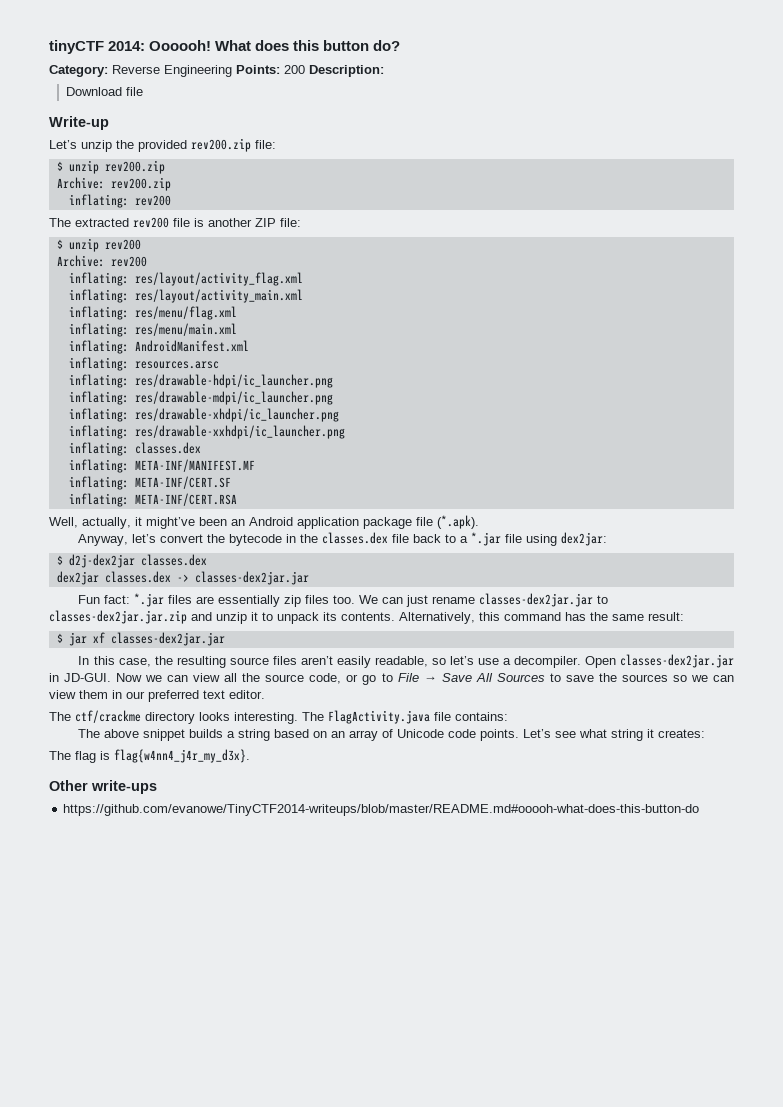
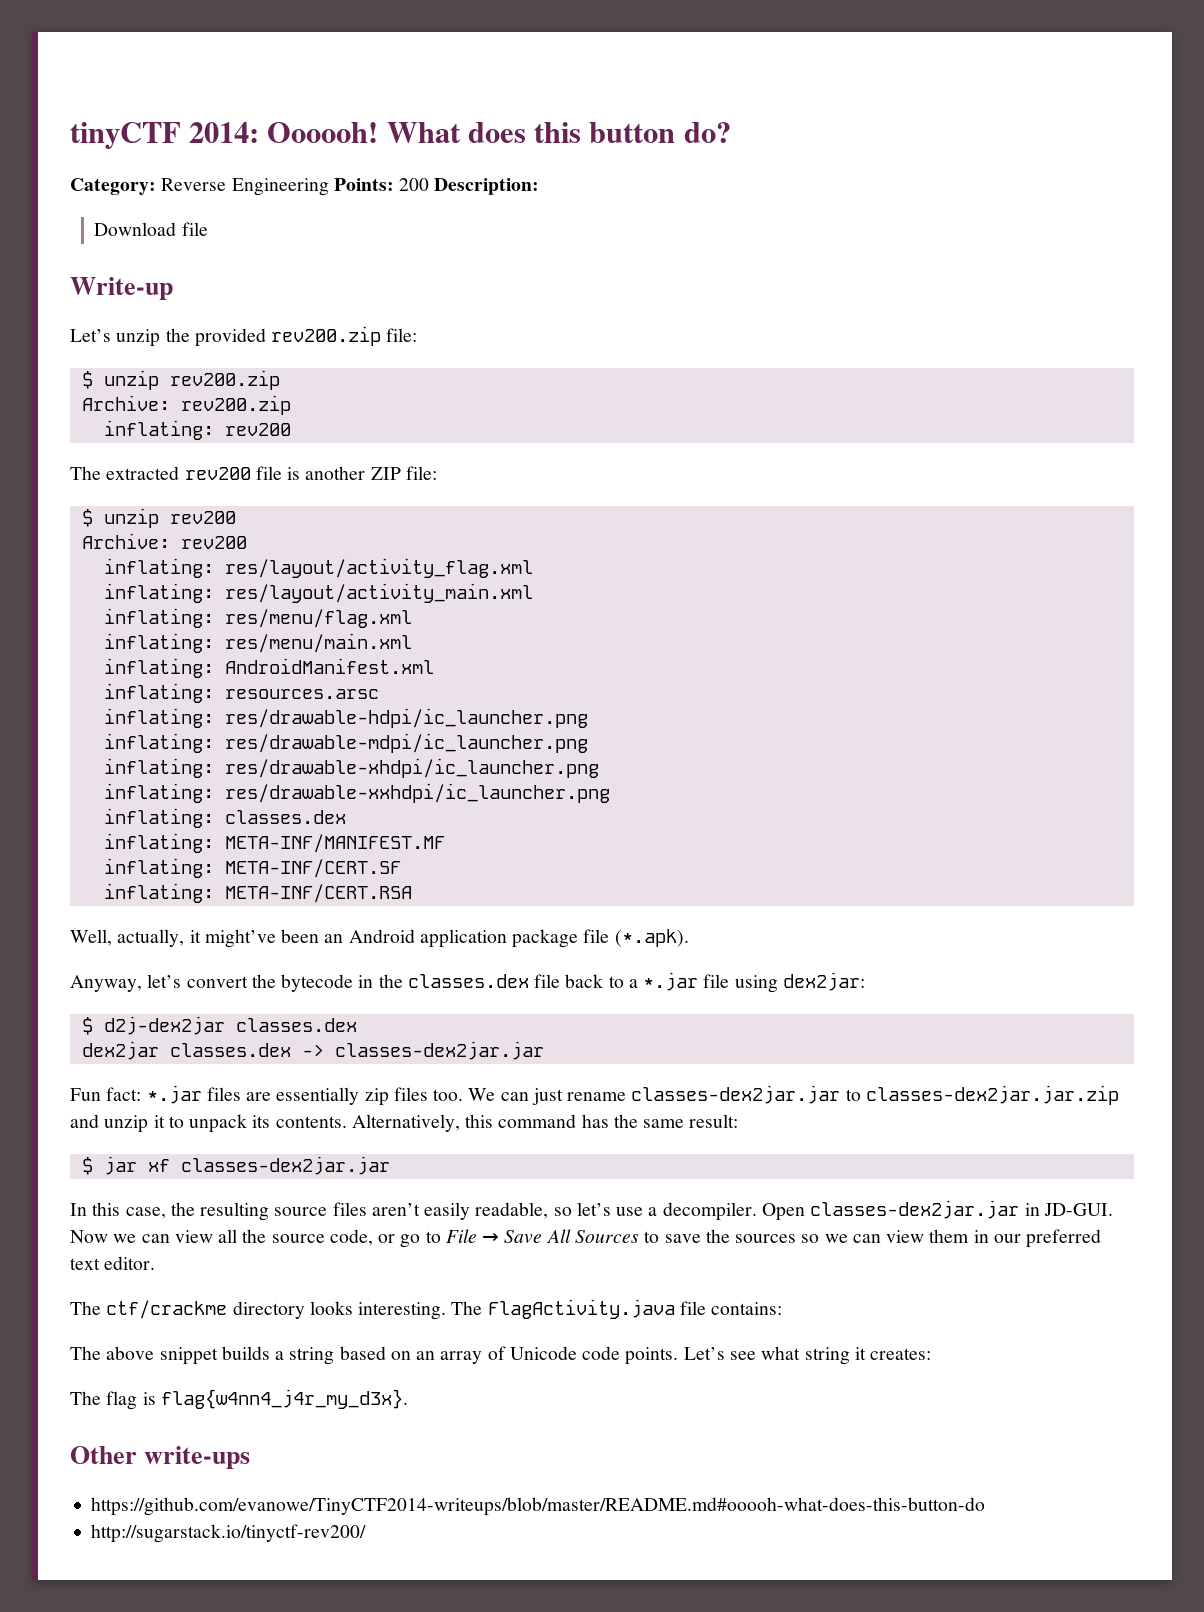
(700, 810) none -> [91,1524,367,1543] // http://sugarstack.io/tinyctf-rev200/

